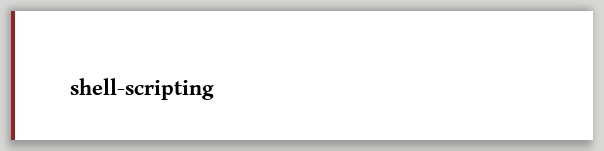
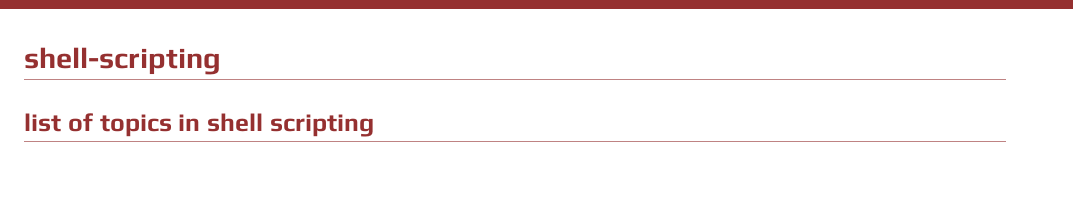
(214, 89) none -> [24,113,374,137] // list of topics in shell scripting

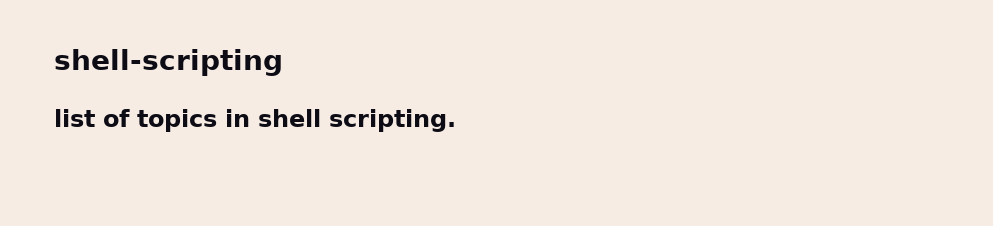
[269,114,374,137] scripting -> [329,109,456,132] scripting.

